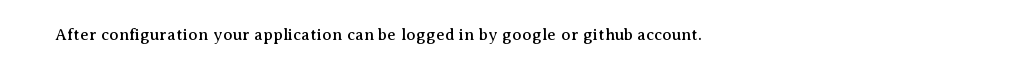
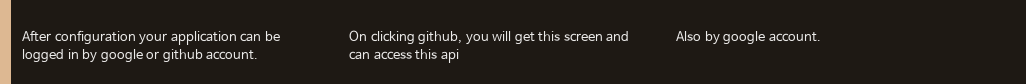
(703, 35) none -> [349,30,630,45] [349,49,459,63] [676,31,821,45] // On clicking github, you will get this screen and can access this api // Also by google account.

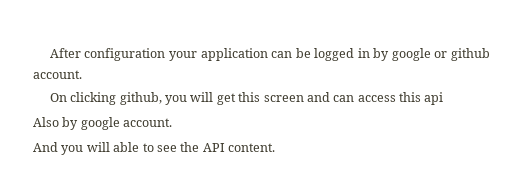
(821, 37) none -> [33,142,275,155] // And you will able to see the API content.

